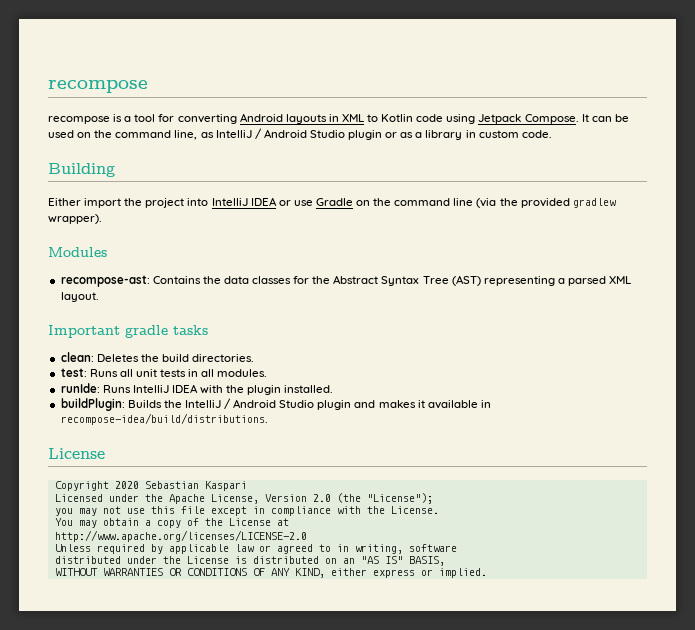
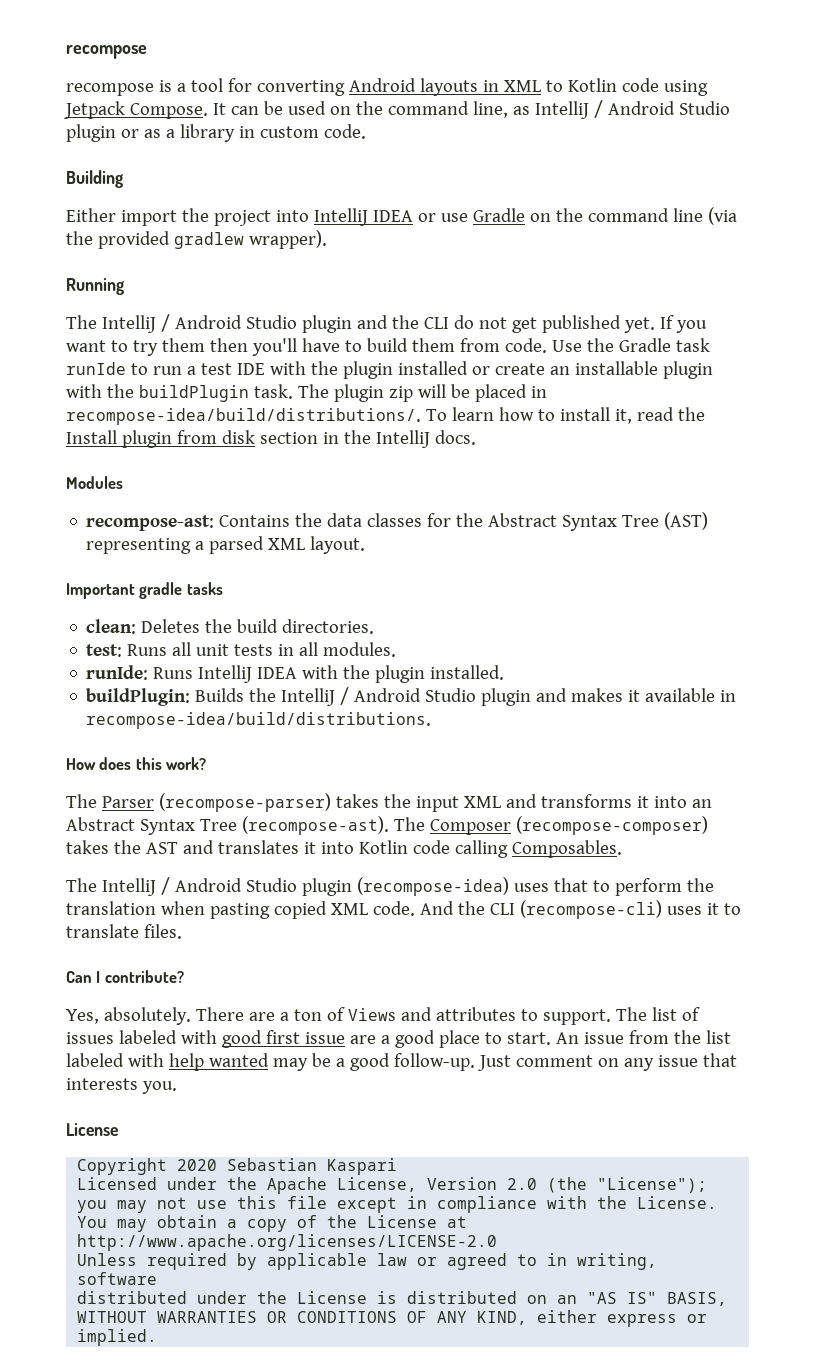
(102, 219) none -> [66,278,124,295] [66,314,707,333] [66,338,710,356] [66,361,713,379] [66,384,547,402] [66,407,705,425] [66,430,476,448] // Running // The IntelliJ / Android Studio plugin and the CLI do not get published yet. If you want to try them then you'll have to build them from code. Use the Gradle task runIde to run a test IDE with the plugin installed or create an installable plugin with the buildPlugin task. The plugin zip will be placed in recompose-idea/build/distributions/. To learn how to install it, read the Install plugin from disk section in the IntelliJ docs.
(268, 419) none -> [66,757,207,770] [66,793,712,812] [66,816,708,835] [66,840,622,858] [66,877,714,896] [66,900,741,919] [66,924,182,939] [66,970,184,983] [66,1007,700,1025] [66,1030,731,1048] [66,1053,737,1071] [66,1078,177,1094] // How does this work? // The Parser (recompose-parser) takes the input XML and transforms it into an Abstract Syntax Tree (recompose-ast). The Composer (recompose-composer) takes the AST and translates it into Kotlin code calling Composables. // The IntelliJ / Android Studio plugin (recompose-idea) uses that to perform the translation when pasting copied XML code. And the CLI (recompose-cli) uses it to translate files. // Can I contribute? // Yes, absolutely. There are a ton of Views and attributes to support. The list of issues labeled with good first issue are a good place to start. An issue from the list labeled with help wanted may be a good follow-up. Just comment on any issue that interests you.

